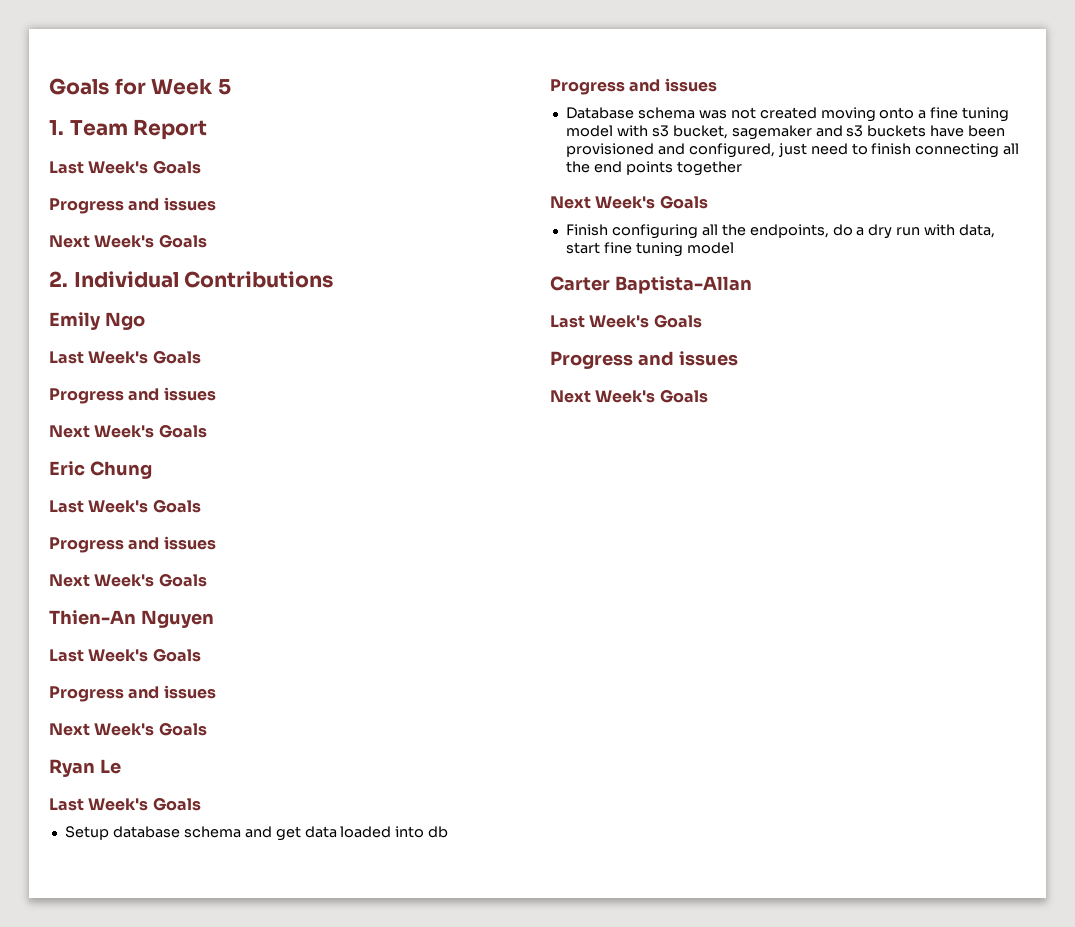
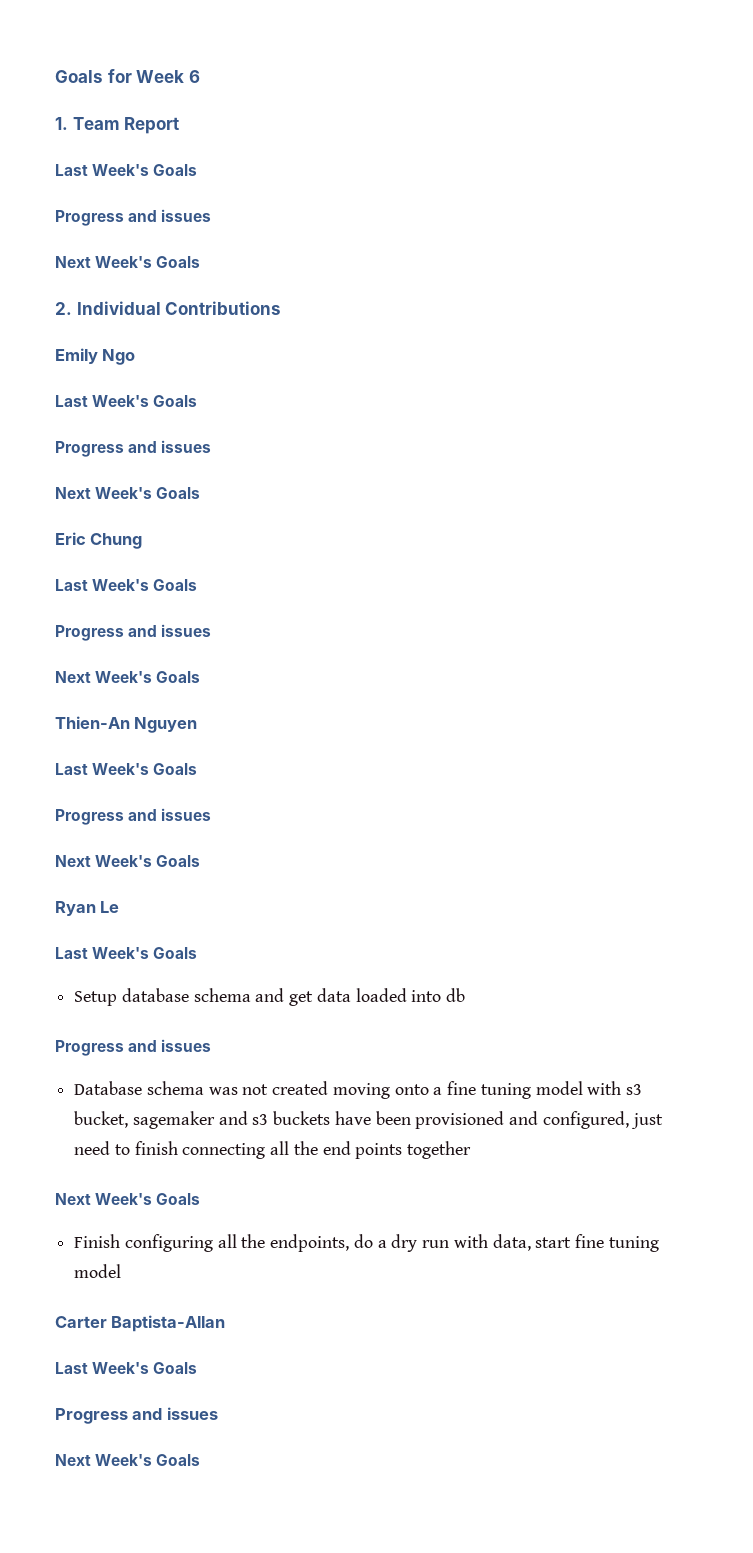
[217,79,231,95] 5 -> [188,70,200,83] 6

